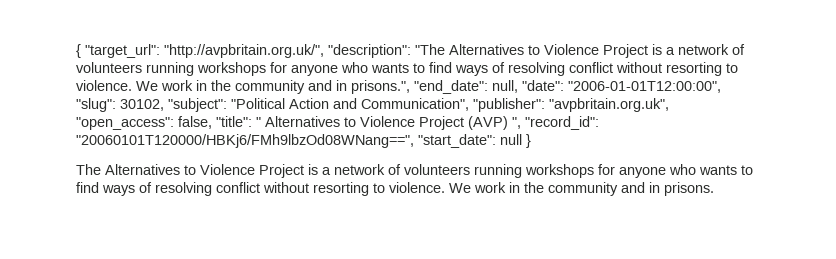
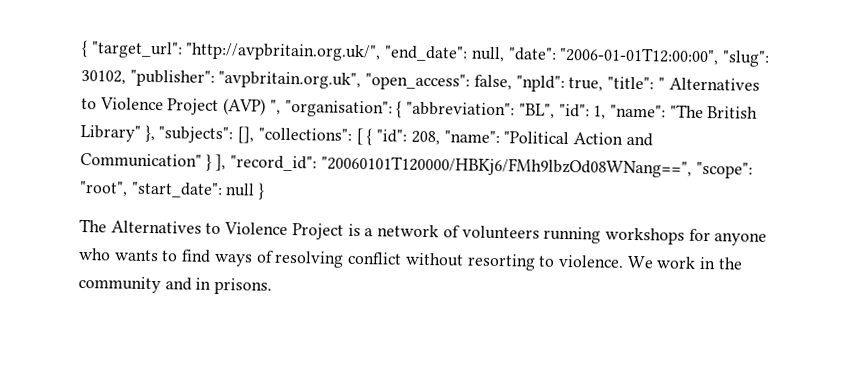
[328,44,745,58] [76,62,738,76] [76,80,410,94] "description": "The Alternatives to Violence Project is a network of volunteers running workshops for anyone who wants to find ways of resolving conflict without resorting to violence. We work in the community and in prisons.", -> (382, 52) none
[168,98,469,112] "subject": "Political Action and Communication", -> (126, 77) none
(212, 122) none -> [515,75,604,92] "npld": true,
[525,116,599,130] [76,134,414,148] "record_id": "20060101T120000/HBKj6/FMh9lbzOd08WNang==", -> [284,99,759,120] [80,124,653,147] [80,152,753,179] [79,180,128,197] "organisation": { "abbreviation": "BL", "id": 1, "name": "The British Library" }, "subjects": [], "collections": [ { "id": 208, "name": "Political Action and Communication" } ], "record_id": "20060101T120000/HBKj6/FMh9lbzOd08WNang==", "scope": "root",

